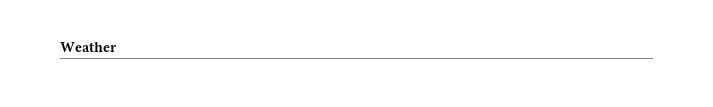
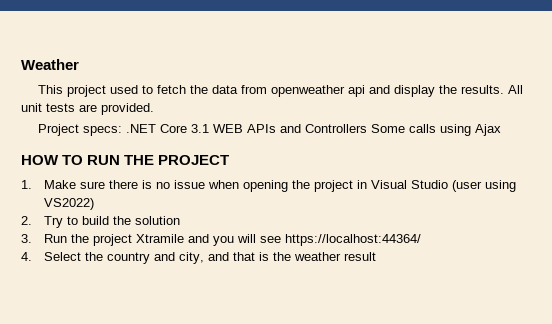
(117, 47) none -> [38,85,524,97] [21,103,154,115] [38,124,502,136] [21,155,230,165] [21,180,516,192] [43,198,94,210] [21,216,180,228] [21,234,421,246] [21,252,376,264] // This project used to fetch the data from openweather api and display the results. All unit tests are provided. // Project specs: .NET Core 3.1 WEB APIs and Controllers Some calls using Ajax // HOW TO RUN THE PROJECT // 1. Make sure there is no issue when opening the project in Visual Studio (user using VS2022) // 2. Try to build the solution // 3. Run the project Xtramile and you will see https://localhost:44364/ // 4. Select the country and city, and that is the weather result

